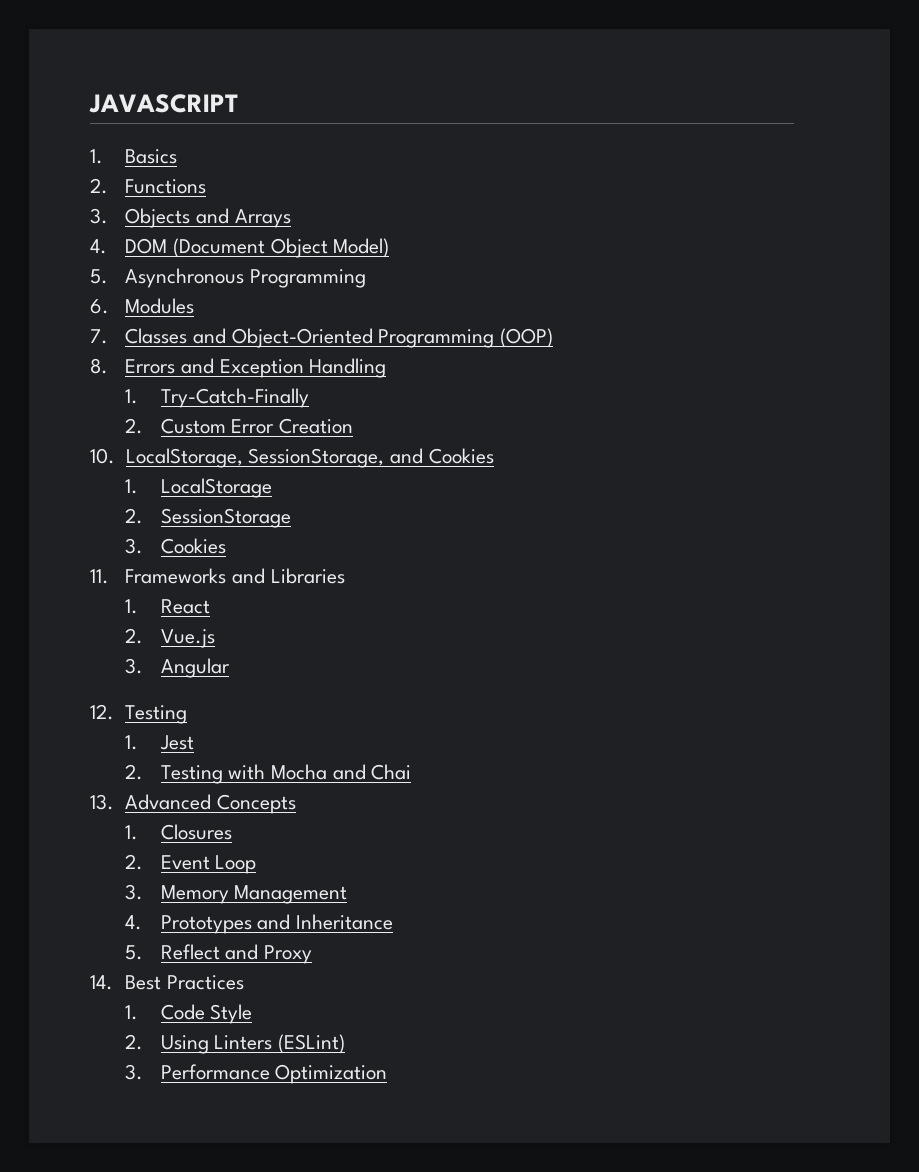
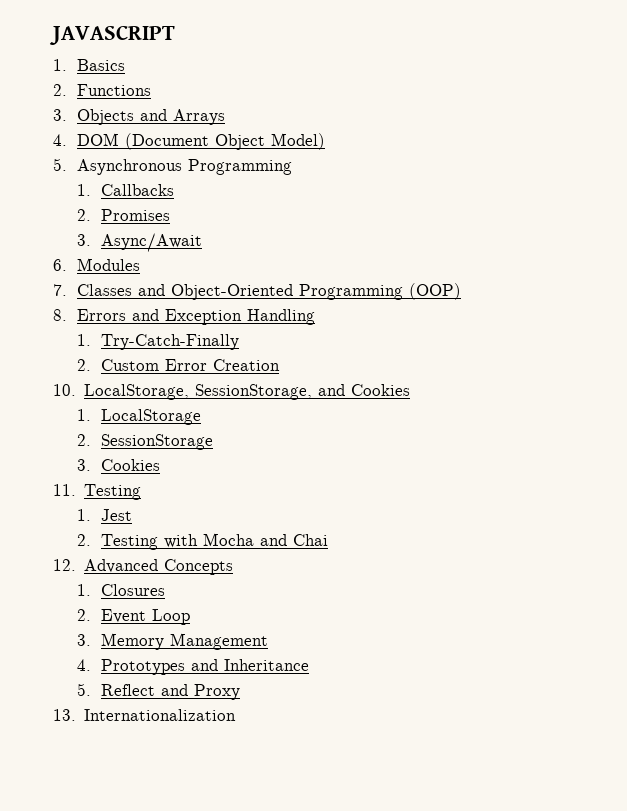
(366, 278) none -> [76,184,174,196] [76,209,170,221] [76,233,202,252] // 1. Callbacks // 2. Promises // 3. Async/Await
[125,568,345,584] [125,599,210,614] [125,628,215,648] [125,658,230,678] [90,704,114,720] Frameworks and Libraries // 1. React // 2. Vue.js // 3. Angular // 12. -> (76, 490) none
[90,794,114,810] 13. -> [53,559,76,571] 12.
[90,975,244,990] [125,1004,253,1024] [125,1034,345,1054] [125,1064,388,1084] 14. Best Practices // 1. Code Style // 2. Using Linters (ESLint) // 3. Performance Optimization -> [53,709,237,721] 13. Internationalization

